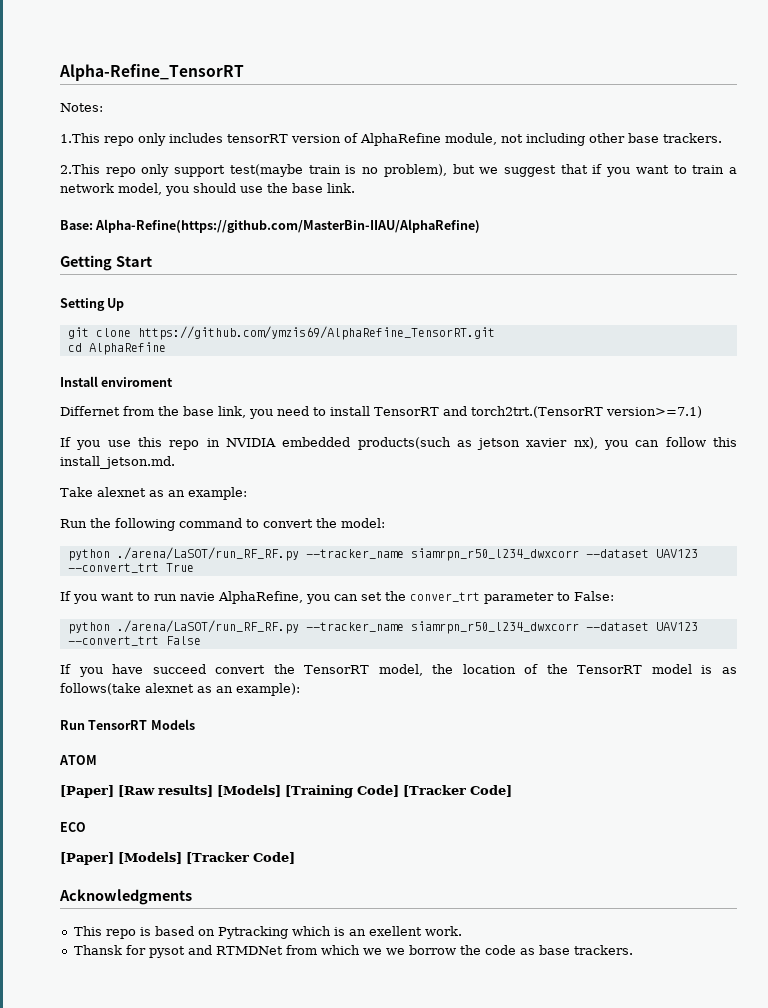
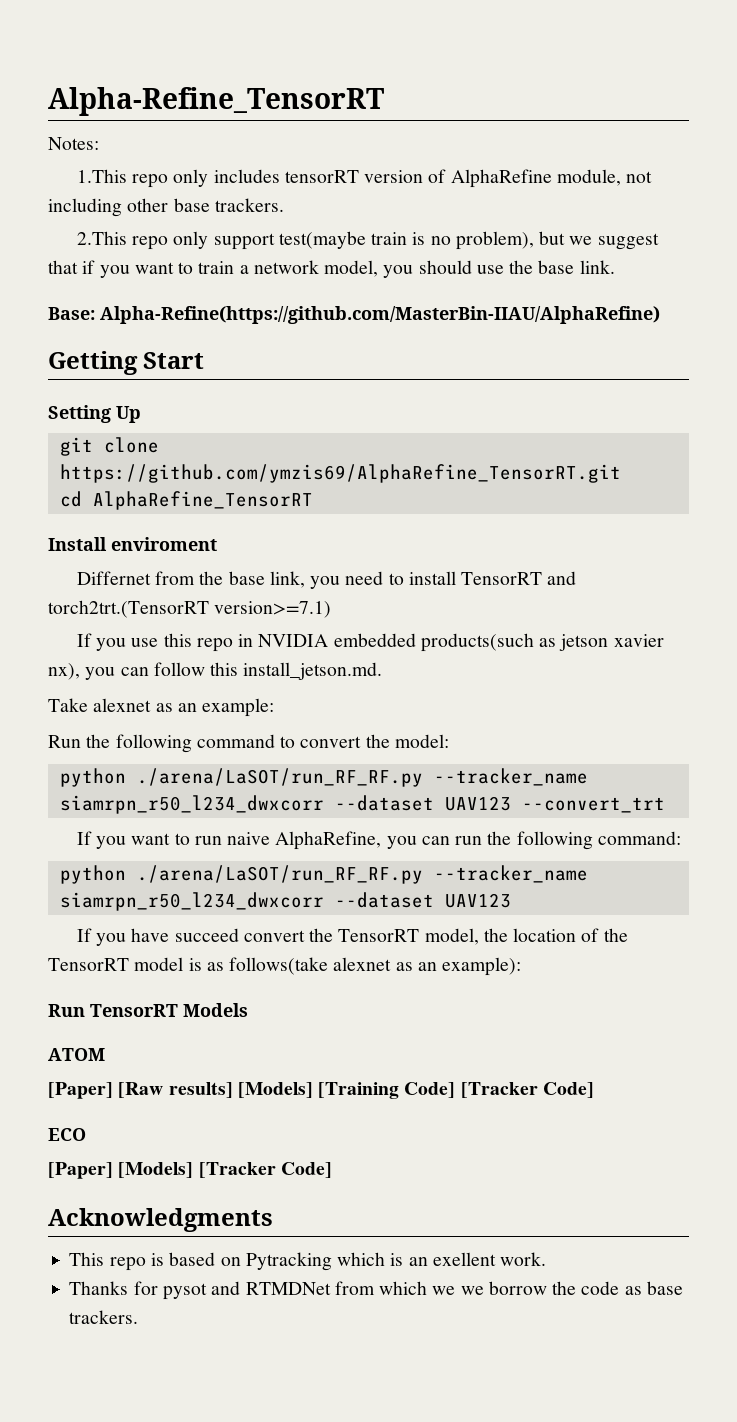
[88,342,166,355] AlphaRefine -> [92,491,313,510] AlphaRefine_TensorRT
[165,563,194,572] True -> (665, 805) none
[180,592,215,601] navie -> [227,832,271,845] naive
[361,591,614,604] [67,620,698,634] [67,636,201,646] set the conver_trt parameter to False: // python ./arena/LaSOT/run_RF_RF.py --tracker_name siamrpn_r50_l234_dwxcorr --dataset UAV123 --convert_trt False -> [455,831,681,850] [59,865,588,884] [59,892,511,911] run the following command: // python ./arena/LaSOT/run_RF_RF.py --tracker_name siamrpn_r50_l234_dwxcorr --dataset UAV123
[73,945,122,955] Thansk -> [69,1281,129,1295] Thanks

